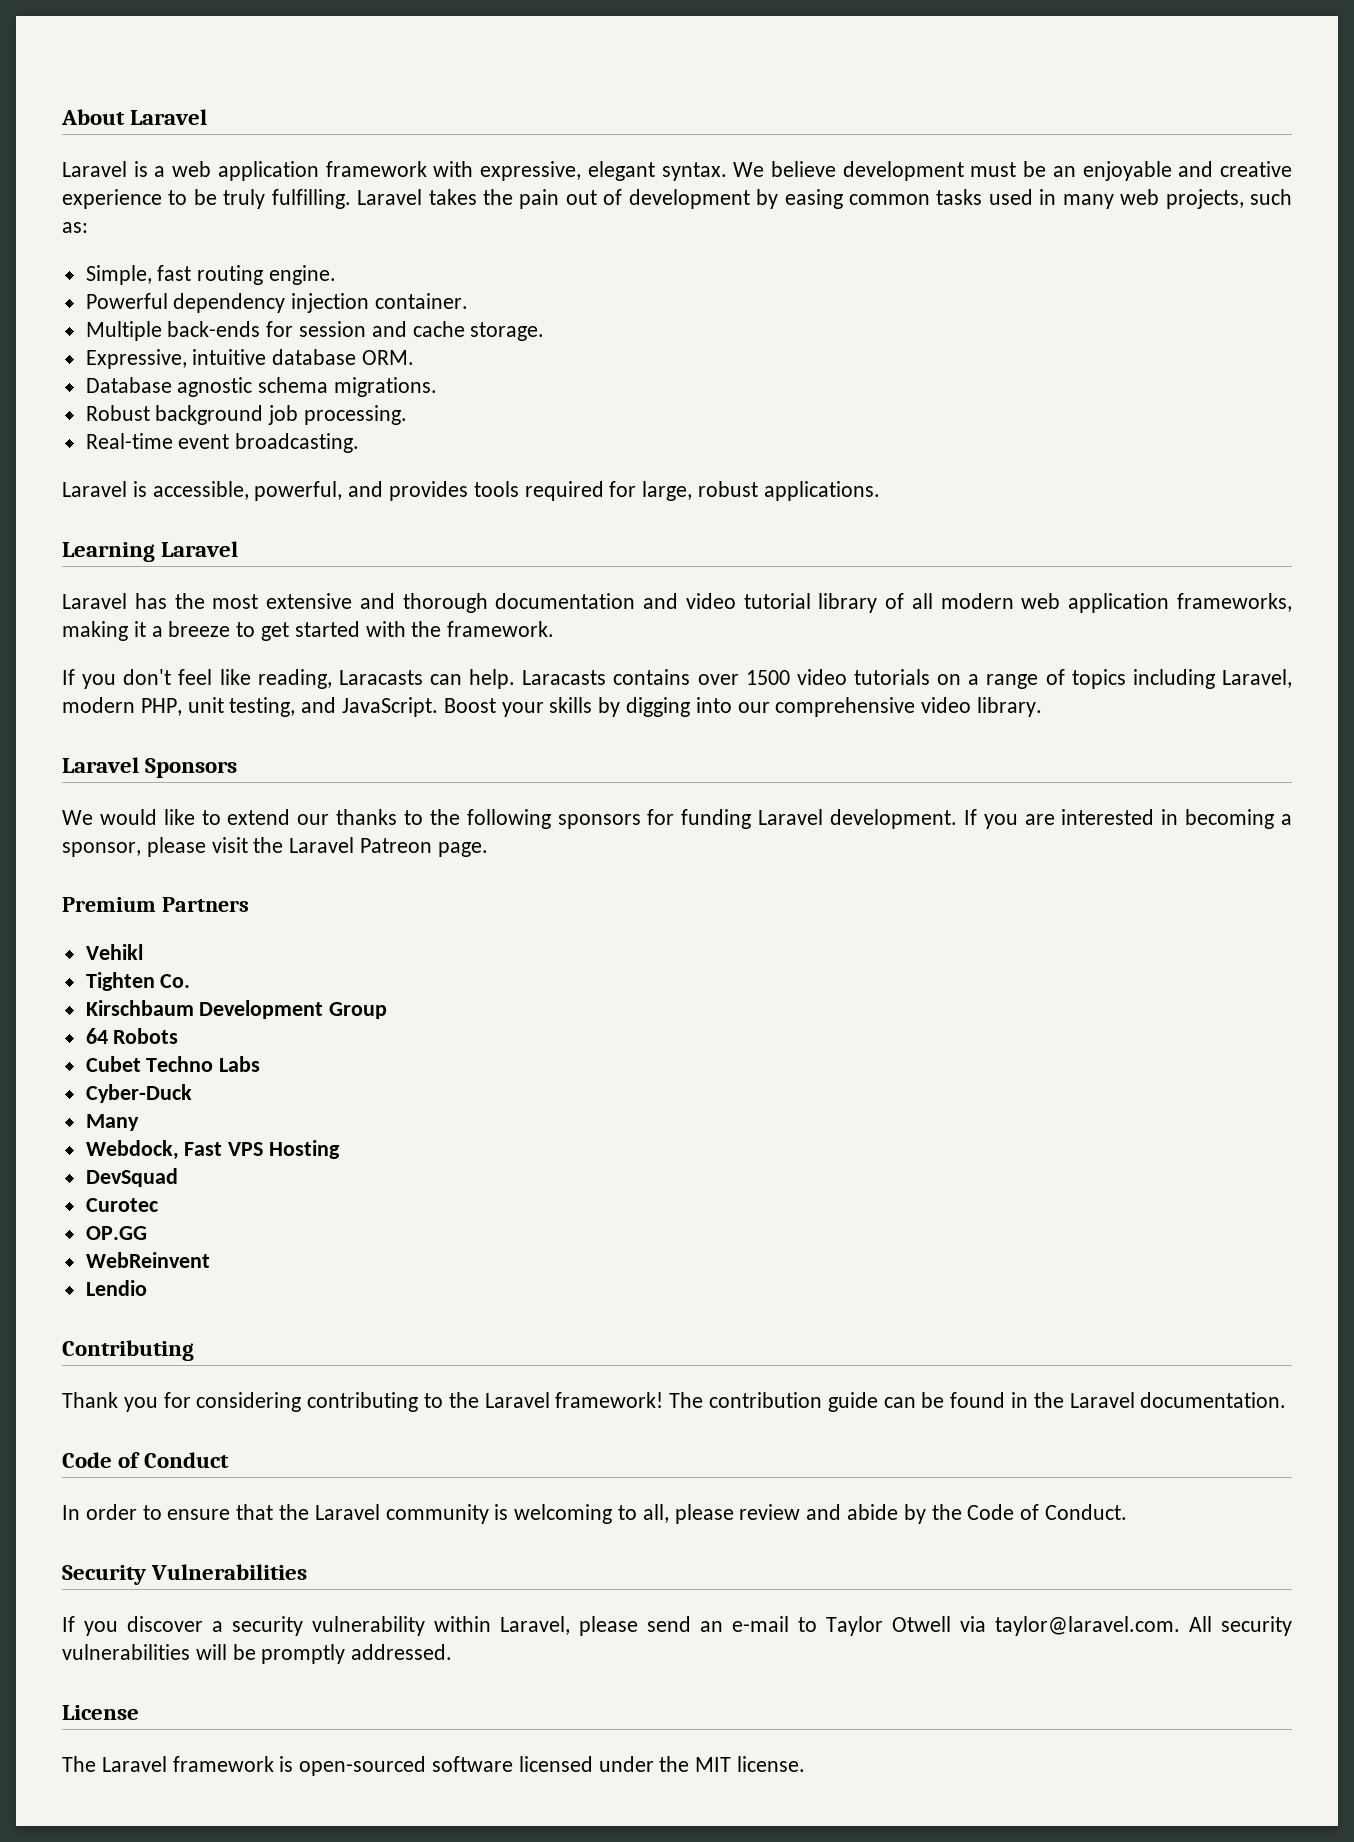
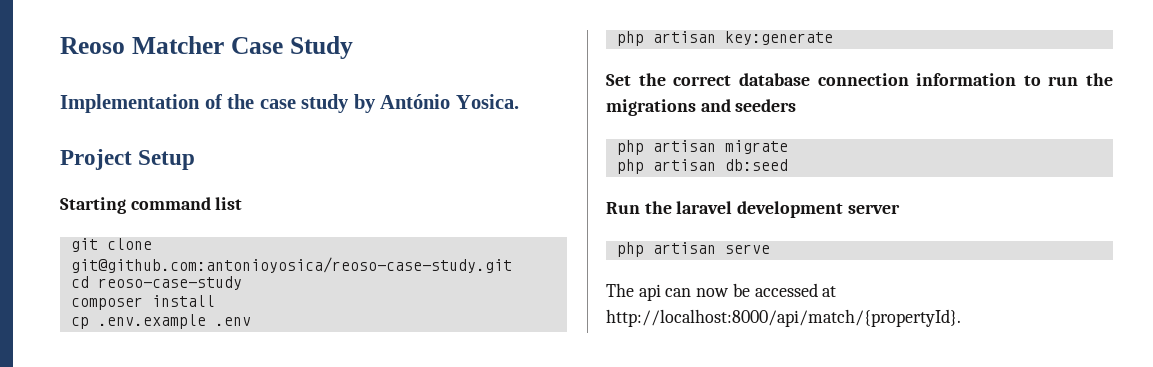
[61,109,208,125] [62,161,1292,181] [62,189,1292,209] [62,222,88,233] [85,265,337,285] [85,293,469,313] [85,321,545,341] [85,349,415,369] [85,377,438,397] [85,405,408,425] [85,433,360,453] [62,481,880,501] [62,541,239,562] [62,593,1292,613] [62,621,555,641] [62,669,1292,689] [62,697,1043,717] [62,757,238,778] [62,809,1293,829] [62,837,488,857] [62,897,249,912] [85,944,143,960] [85,972,191,991] [85,1000,388,1019] [85,1028,179,1044] [85,1056,261,1072] [85,1084,192,1103] [85,1114,139,1131] [85,1140,341,1160] [85,1168,178,1187] [85,1198,158,1212] [85,1226,147,1240] [85,1252,210,1268] [85,1280,147,1296] [62,1340,194,1361] [62,1392,1287,1412] [62,1452,230,1468] [62,1504,1128,1524] [62,1564,308,1585] [62,1616,1292,1636] [62,1644,453,1664] [62,1705,139,1720] [62,1756,806,1776] About Laravel // Laravel is a web application framework with expressive, elegant syntax. We believe development must be an enjoyable and creative experience to be truly fulfilling. Laravel takes the pain out of development by easing common tasks used in many web projects, such as: // Simple, fast routing engine. // Powerful dependency injection container. // Multiple back-ends for session and cache storage. // Expressive, intuitive database ORM. // Database agnostic schema migrations. // Robust background job processing. // Real-time event broadcasting. // Laravel is accessible, powerful, and provides tools required for large, robust applications. // Learning Laravel // Laravel has the most extensive and thorough documentation and video tutorial library of all modern web application frameworks, making it a breeze to get started with the framework. // If you don't feel like reading, Laracasts can help. Laracasts contains over 1500 video tutorials on a range of topics including Laravel, modern PHP, unit testing, and JavaScript. Boost your skills by digging into our comprehensive video library. // Laravel Sponsors // We would like to extend our thanks to the following sponsors for funding Laravel development. If you are interested in becoming a sponsor, please visit the Laravel Patreon page. // Premium Partners // Vehikl // Tighten Co. // Kirschbaum Development Group // 64 Robots // Cubet Techno Labs // Cyber-Duck // Many // Webdock, Fast VPS Hosting // DevSquad // Curotec // OP.GG // WebReinvent // Lendio // Contributing // Thank you for considering contributing to the Laravel framework! The contribution guide can be found in the Laravel documentation. // Code of Conduct // In order to ensure that the Laravel community is welcoming to all, please review and abide by the Code of Conduct. // Security Vulnerabilities // If you discover a security vulnerability within Laravel, please send an e-mail to Taylor Otwell via taylor@laravel.com. All security vulnerabilities will be promptly addressed. // License // The Laravel framework is open-sourced software licensed under the MIT license. -> [60,36,353,59] [60,94,519,113] [60,149,196,170] [60,197,243,214] [70,238,152,252] [70,257,512,273] [70,276,242,290] [70,295,215,310] [70,314,251,329] [616,31,833,46] [606,73,1113,86] [606,99,797,116] [616,140,788,155] [616,159,788,174] [606,201,900,218] [616,242,770,257] [606,283,837,301] [606,309,961,327] Reoso Matcher Case Study // Implementation of the case study by António Yosica. // Project Setup // Starting command list // git clone git@github.com:antonioyosica/reoso-case-study.git // cd reoso-case-study // composer install // cp .env.example .env // php artisan key:generate // Set the correct database connection information to run the migrations and seeders // php artisan migrate // php artisan db:seed // Run the laravel development server // php artisan serve // The api can now be accessed at http://localhost:8000/api/match/{propertyId}.

